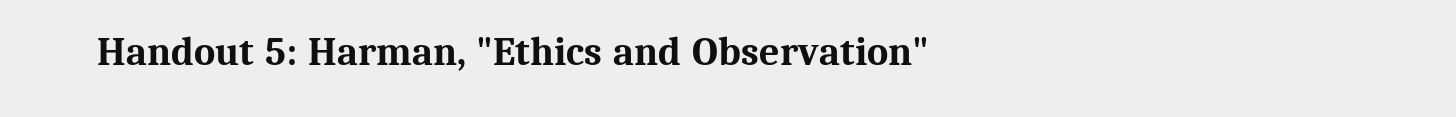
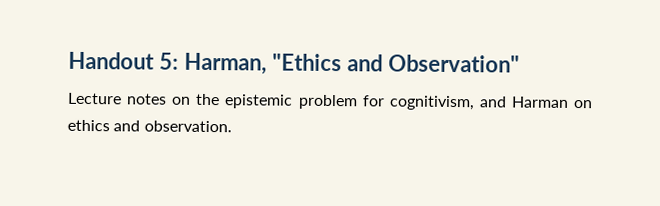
(929, 50) none -> [67,92,594,111] [67,119,232,133] // Lecture notes on the epistemic problem for cognitivism, and Harman on ethics and observation.

